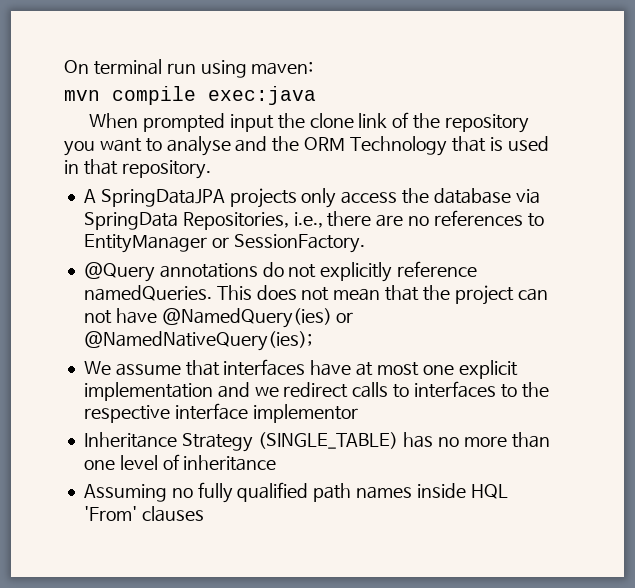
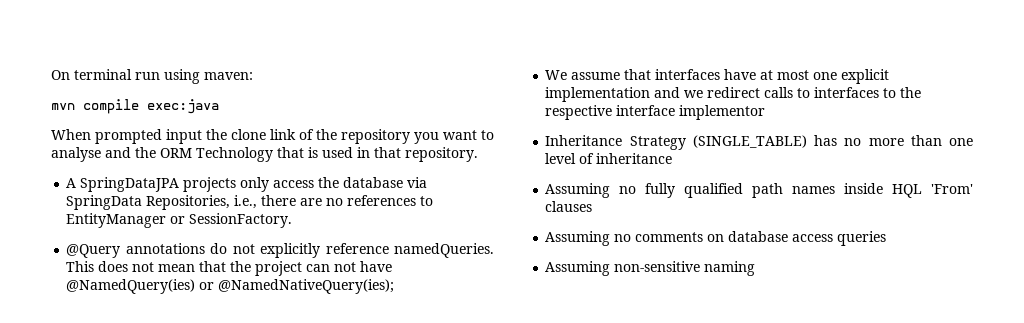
(204, 514) none -> [545,231,887,246] [545,261,756,276] // Assuming no comments on database access queries // Assuming non-sensitive naming

